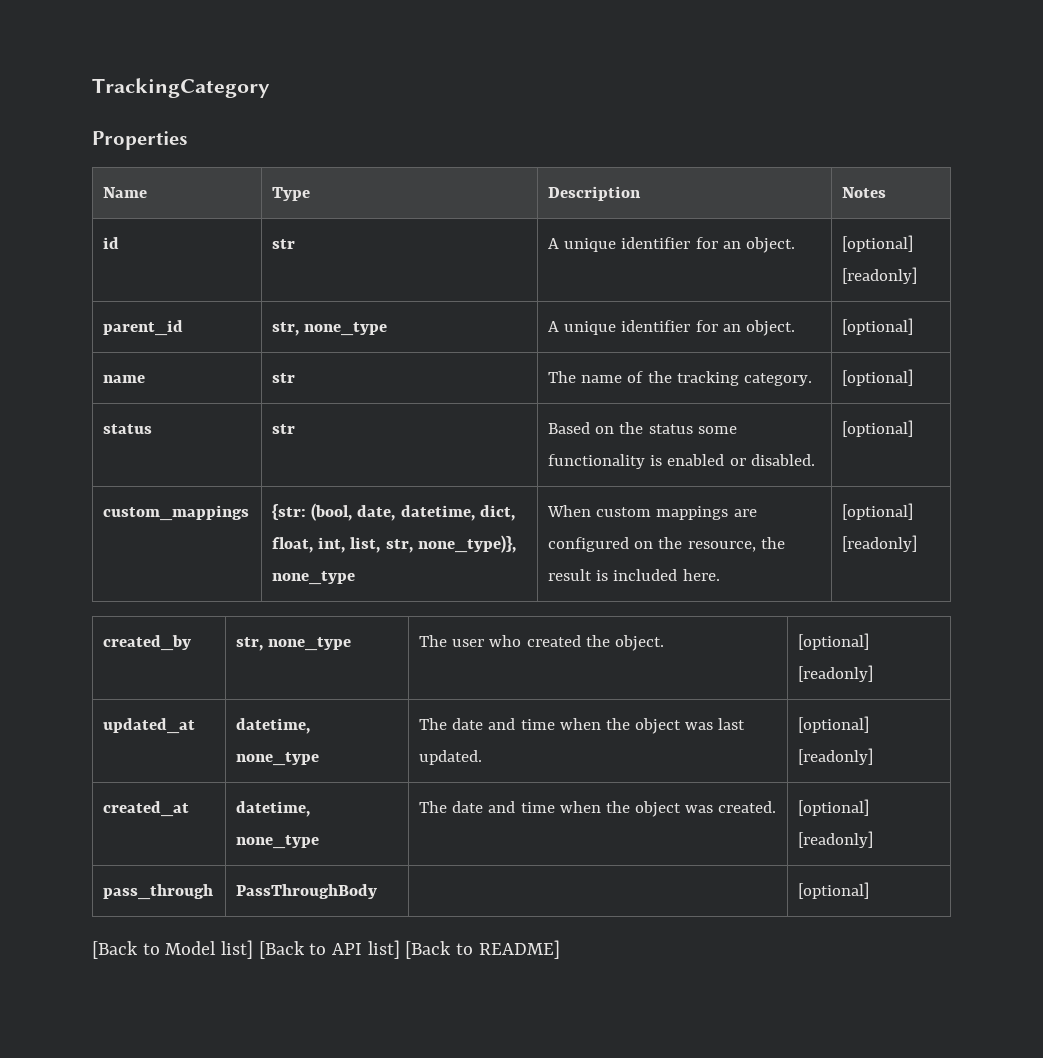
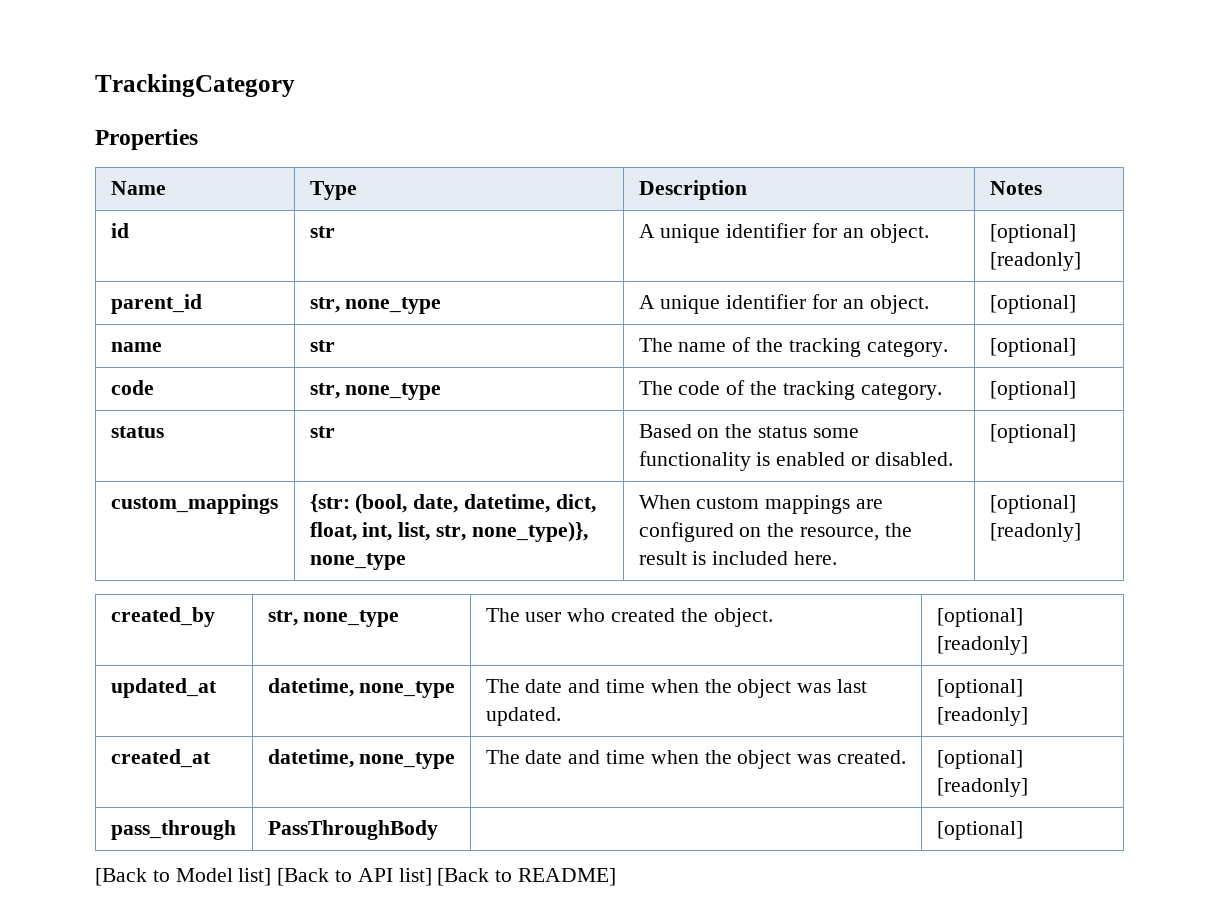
(914, 377) none -> [110,380,154,395] [309,383,442,400] [638,380,942,400] [989,381,1076,400] // code | str, none_type | The code of the tracking category. | [optional]

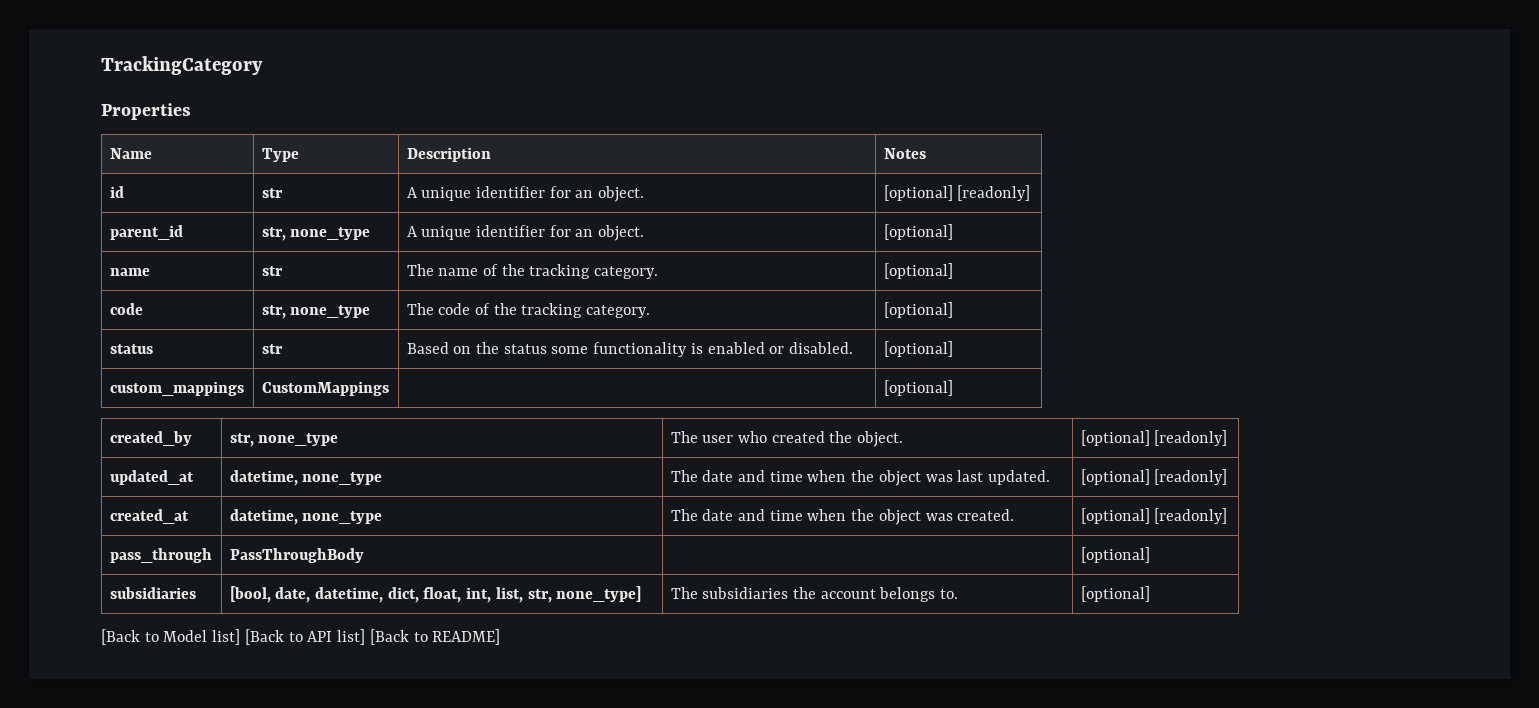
[309,494,596,514] [309,522,588,542] [309,553,406,570] [638,495,883,514] [638,522,912,542] [638,551,837,565] [989,495,1076,514] [989,523,1081,542] {str: (bool, date, datetime, dict, float, int, list, str, none_type)}, none_type | When custom mappings are configured on the resource, the result is included here. | [optional] [readonly] -> [261,381,389,396] [883,380,953,396] CustomMappings | | [optional]
(1023, 830) none -> [109,587,196,599] [229,586,642,603] [670,587,959,602] [1080,586,1150,602] // subsidiaries | [bool, date, datetime, dict, float, int, list, str, none_type] | The subsidiaries the account belongs to. | [optional]

